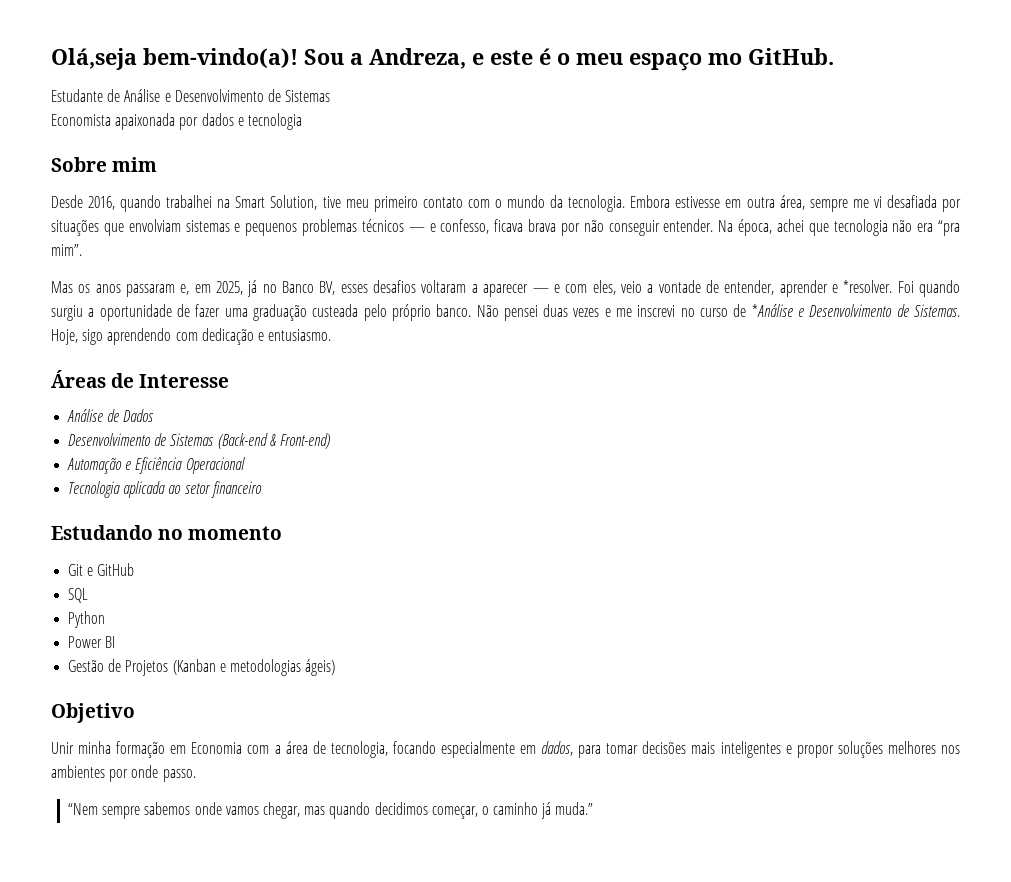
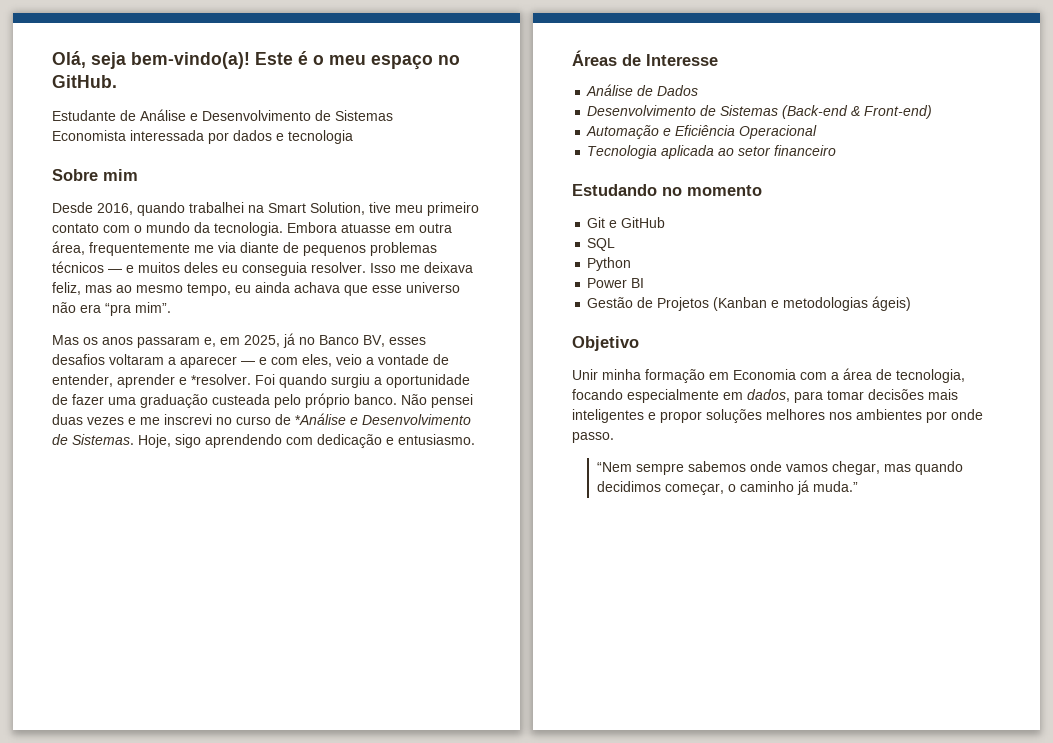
[51,48,533,70] Olá,seja bem-vindo(a)! Sou a Andreza, e este -> [52,51,293,69] Olá, seja bem-vindo(a)! Este
[708,53,742,65] mo -> [438,55,460,65] no
[115,113,176,130] apaixonada -> [130,130,204,141] interessada
[675,196,721,208] estivesse -> [341,223,391,233] atuasse
[809,195,962,212] [51,219,241,236] sempre me vi desafiada por situações que envolviam sistemas e -> [89,242,299,256] frequentemente me via diante de
[440,219,888,236] confesso, ficava brava por não conseguir entender. Na época, achei que tecnologia -> [138,262,473,276] [52,282,460,296] muitos deles eu conseguia resolver. Isso me deixava feliz, mas ao mesmo tempo, eu ainda achava que esse universo

